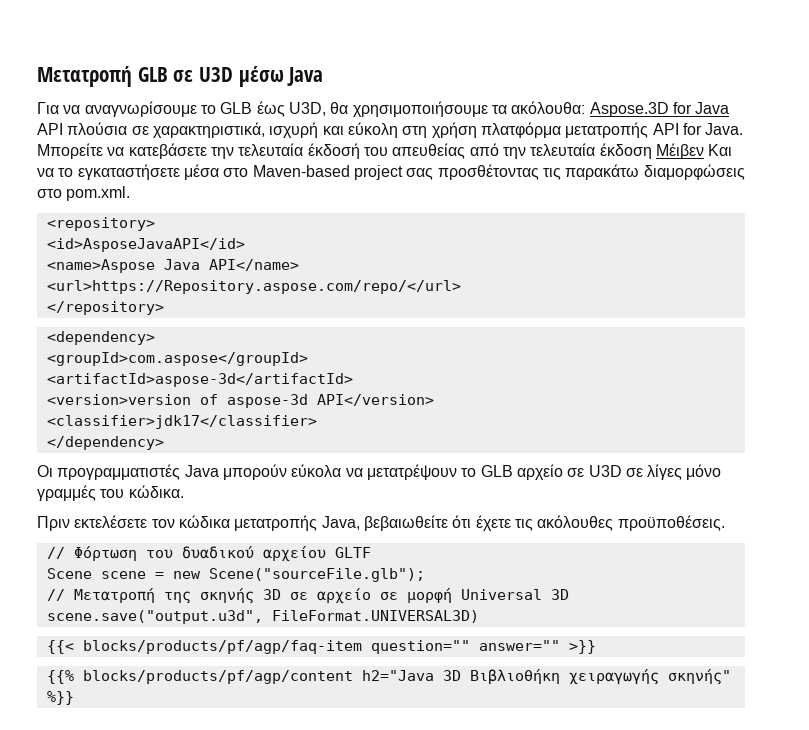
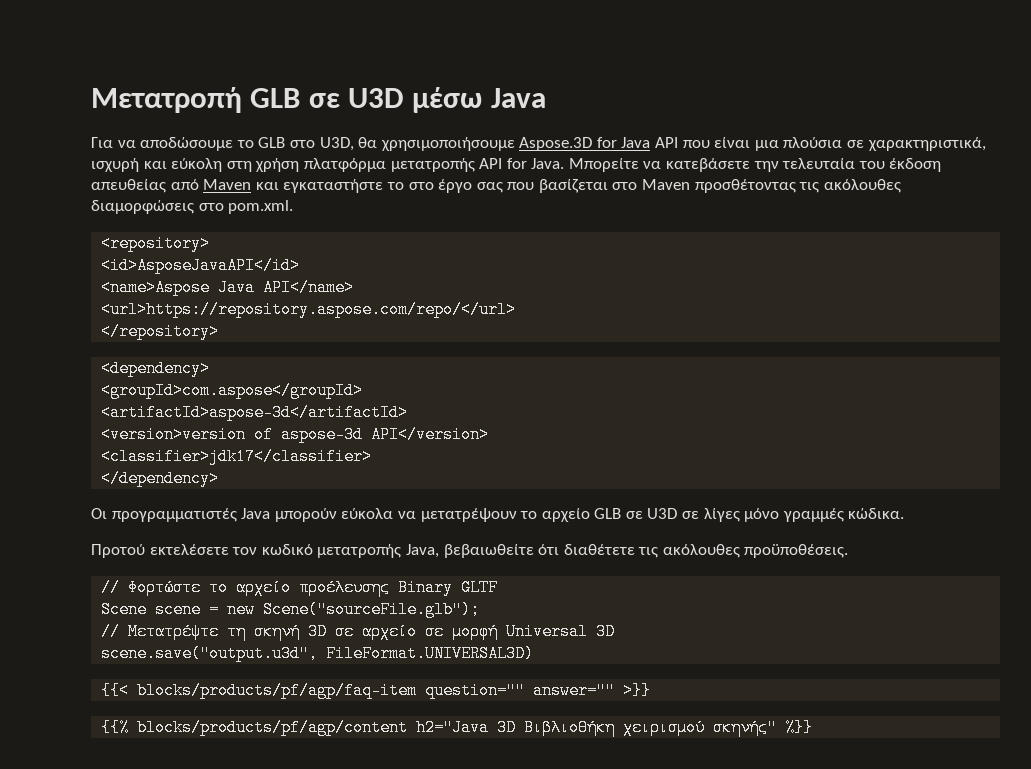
[84,101,285,117] αναγνωρίσουμε το GLB έως -> [140,137,315,151] αποδώσουμε το GLB στο
[491,101,586,114] τα ακόλουθα: -> (515, 144) none
(63, 129) none -> [682,137,779,151] που είναι μια
[307,143,733,159] [37,164,434,180] έκδοσή του απευθείας από την τελευταία έκδοση Μέιβεν Και να το εγκαταστήσετε μέσα στο Maven-based project σας -> [858,158,942,172] [91,179,691,193] του έκδοση απευθείας από Maven και εγκαταστήστε το στο έργο σας που βασίζεται στο Maven
[565,164,640,180] παρακάτω -> [823,179,901,193] ακόλουθες
[46,280,461,294] <url>https://Repository.aspose.com/repo/</url> -> [101,301,517,318] <url>https://repository.aspose.com/repo/</url>
[480,464,563,480] GLB αρχείο -> [541,508,622,522] αρχείο GLB
[100,489,125,498] του -> (844, 515) none
[37,516,70,531] Πριν -> [91,544,145,558] Προτού
[178,515,230,528] κώδικα -> [261,544,313,555] κωδικό
[475,515,511,531] έχετε -> [563,544,635,555] διαθέτετε
[73,546,326,562] Φόρτωση του δυαδικού αρχείου -> [128,578,454,597] Φορτώστε το αρχείο προέλευσης Binary
[73,588,254,604] Μετατροπή της σκηνής -> [128,622,300,641] Μετατρέψτε τη σκηνή
[568,669,659,685] χειραγωγής -> [623,718,705,736] χειρισμού

